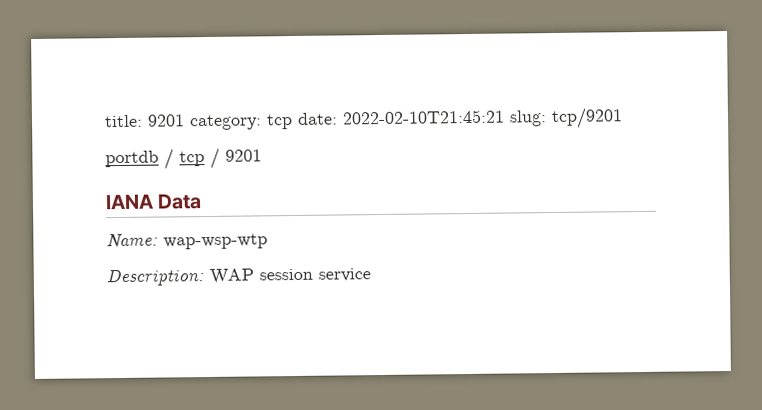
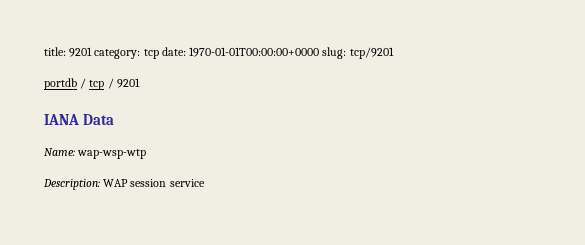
[342,109,505,125] 2022-02-10T21:45:21 -> [189,47,320,57] 1970-01-01T00:00:00+0000

